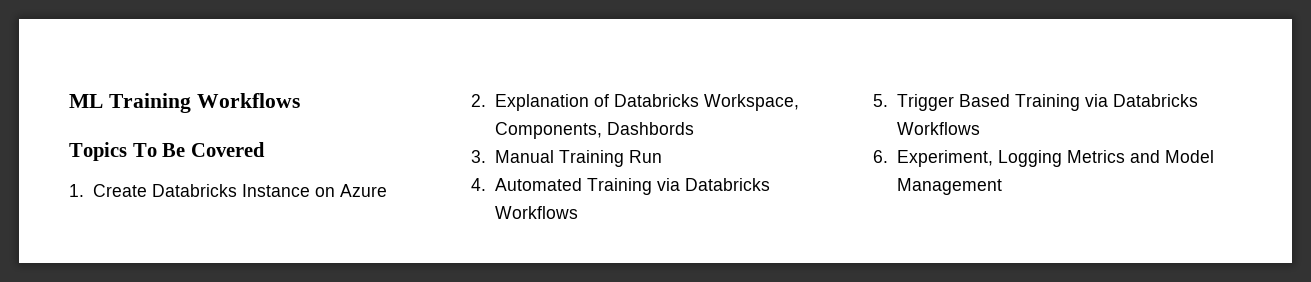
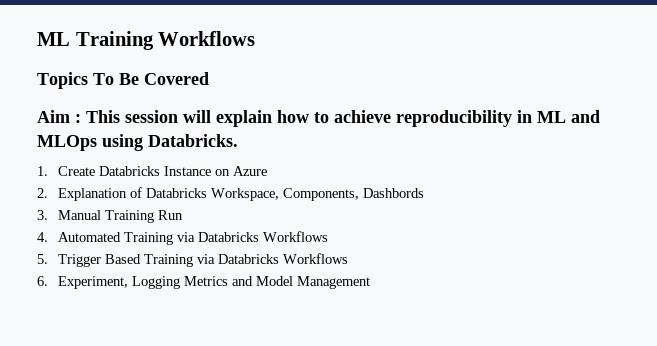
(265, 149) none -> [37,110,600,127] [37,134,238,151] // Aim : This session will explain how to achieve reproducibility in ML and MLOps using Databricks.

